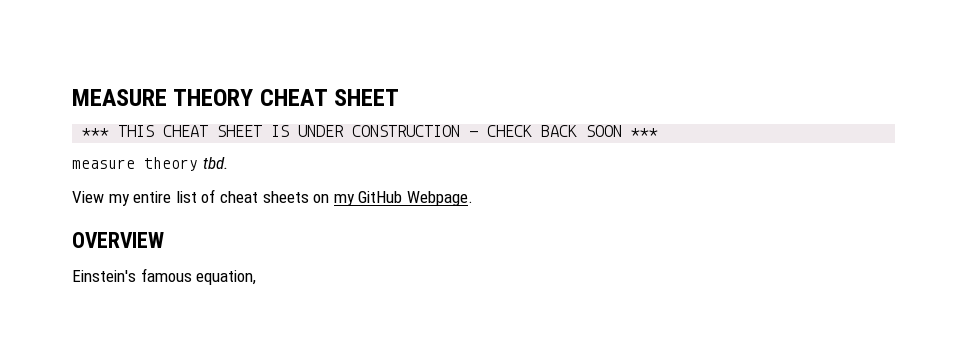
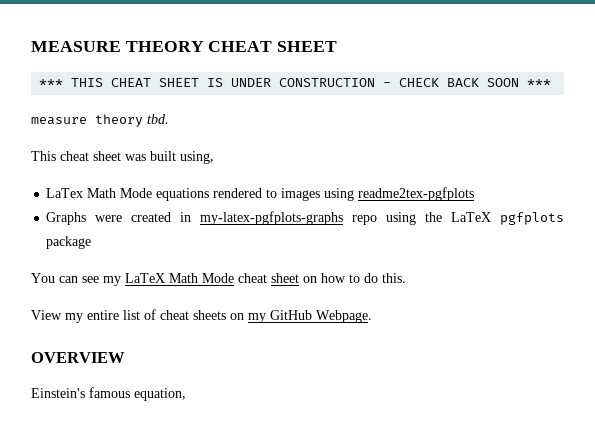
(228, 163) none -> [31,151,214,164] [46,187,475,201] [46,211,565,225] [46,236,92,249] [31,273,406,286] // This cheat sheet was built using, // LaTex Math Mode equations rendered to images using readme2tex-pgfplots // Graphs were created in my-latex-pgfplots-graphs repo using the LaTeX pgfplots package // You can see my LaTeX Math Mode cheat sheet on how to do this.

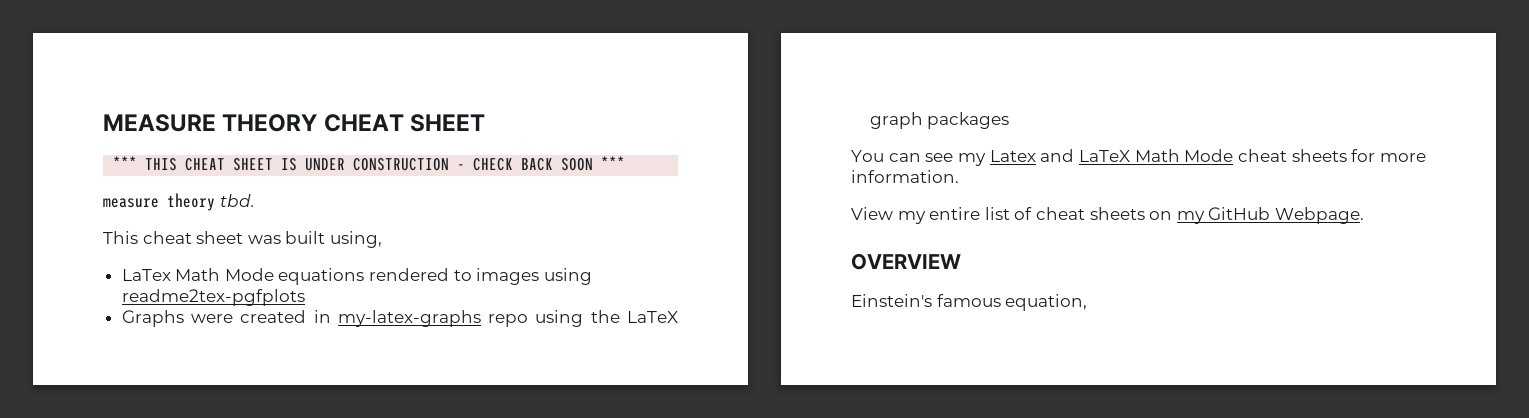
[200,211,344,225] my-latex-pgfplots-graphs -> [337,310,481,327] my-latex-graphs
[500,212,565,225] [46,236,92,249] pgfplots package -> [869,112,1010,129] graph packages
(121, 281) none -> [989,149,1075,162] Latex and
[271,273,406,283] sheet on how to do this. -> [1291,149,1426,162] [851,170,959,183] sheets for more information.

